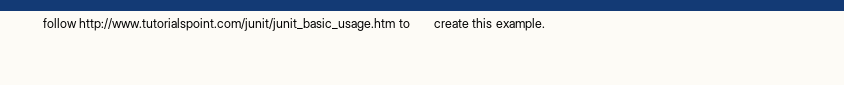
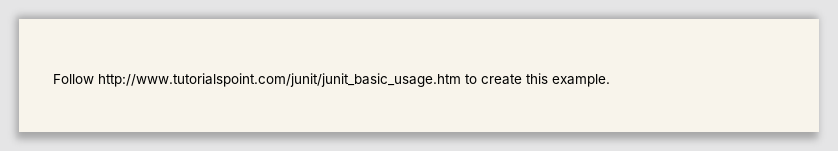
[43,18,77,28] follow -> [53,74,94,84] Follow

